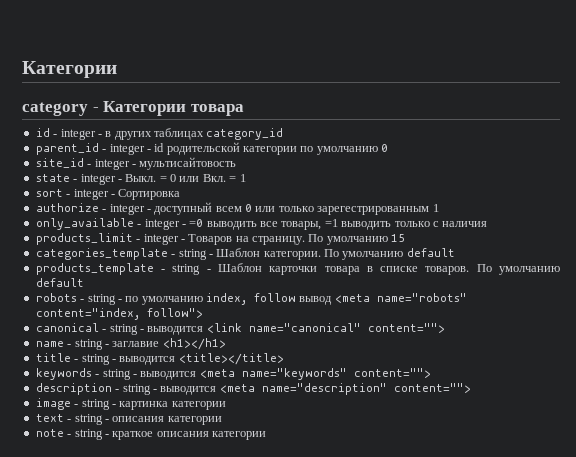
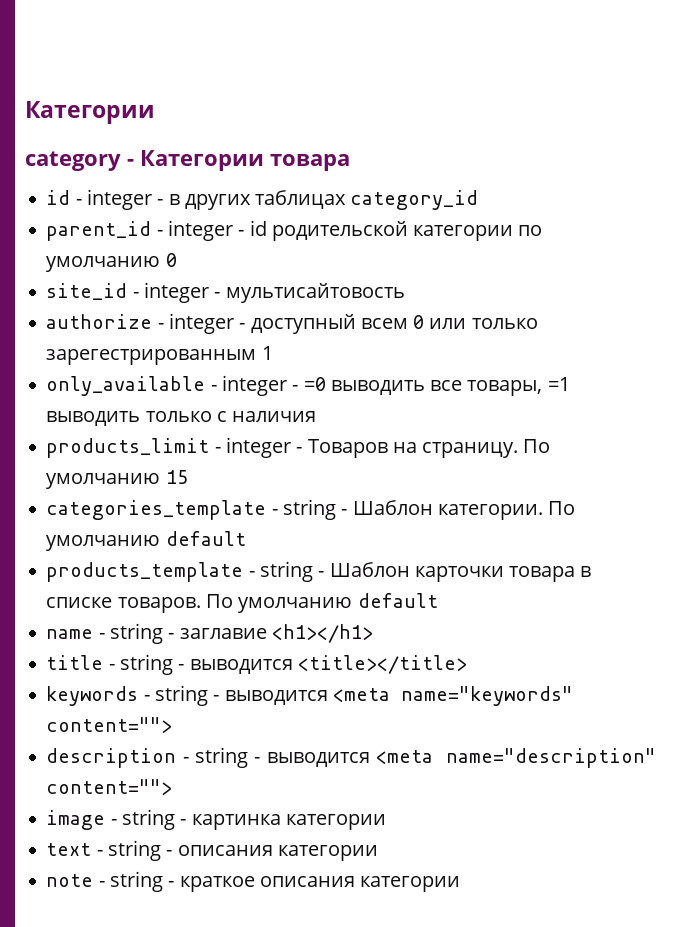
[35,174,246,185] [35,189,181,200] // state - integer - Выкл. = 0 или Вкл. = 1 // sort - integer - Сортировка -> (405, 293) none
[35,293,467,305] [35,308,203,320] [35,323,445,335] // robots - string - по умолчанию index, follow вывод <meta name="robots" content="index, follow"> // canonical - string - выводится <link name="canonical" content=""> -> (438, 600) none

